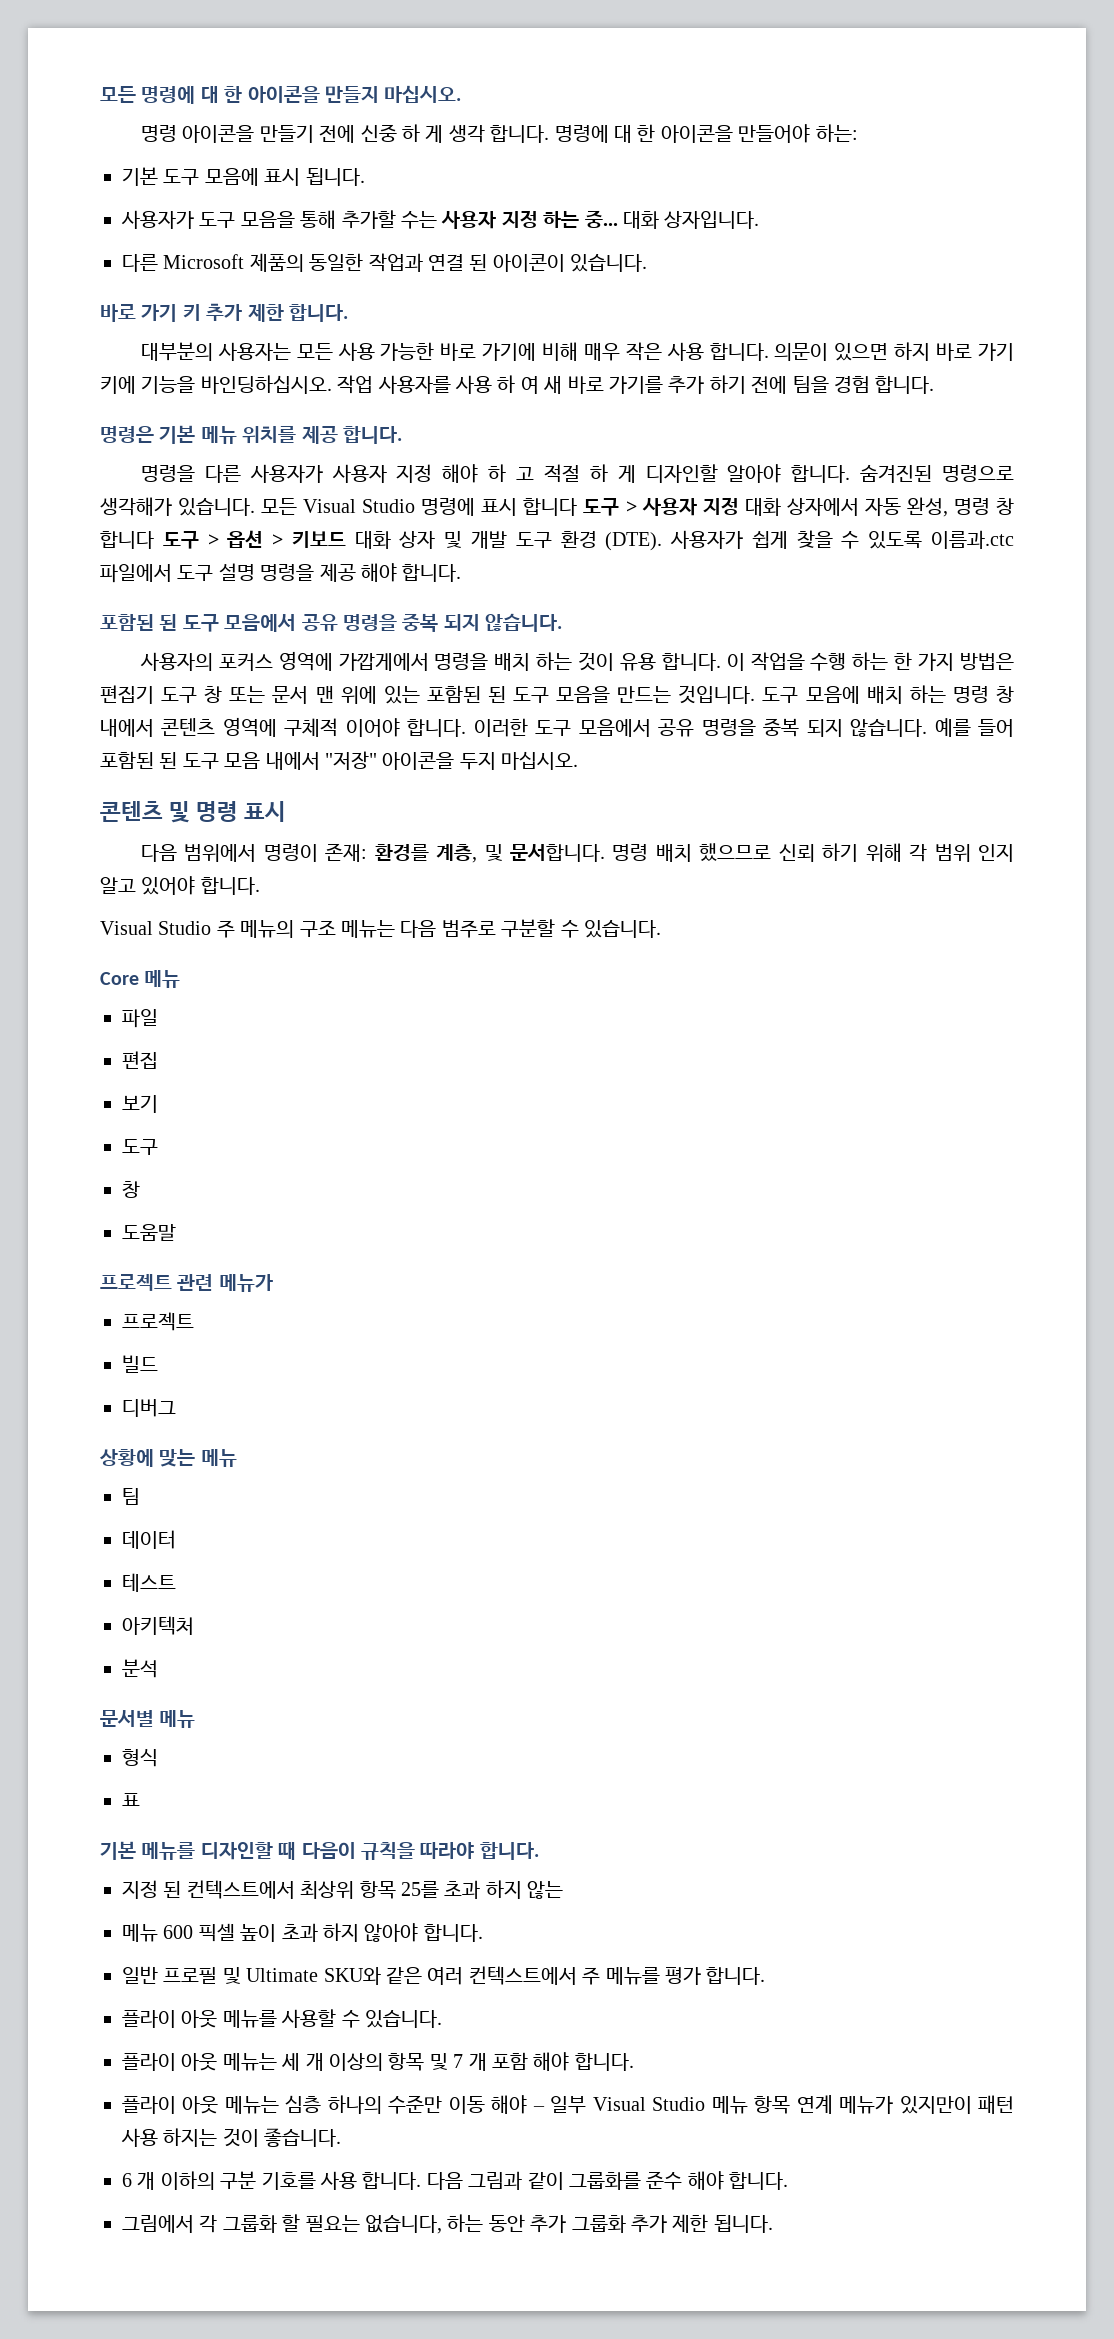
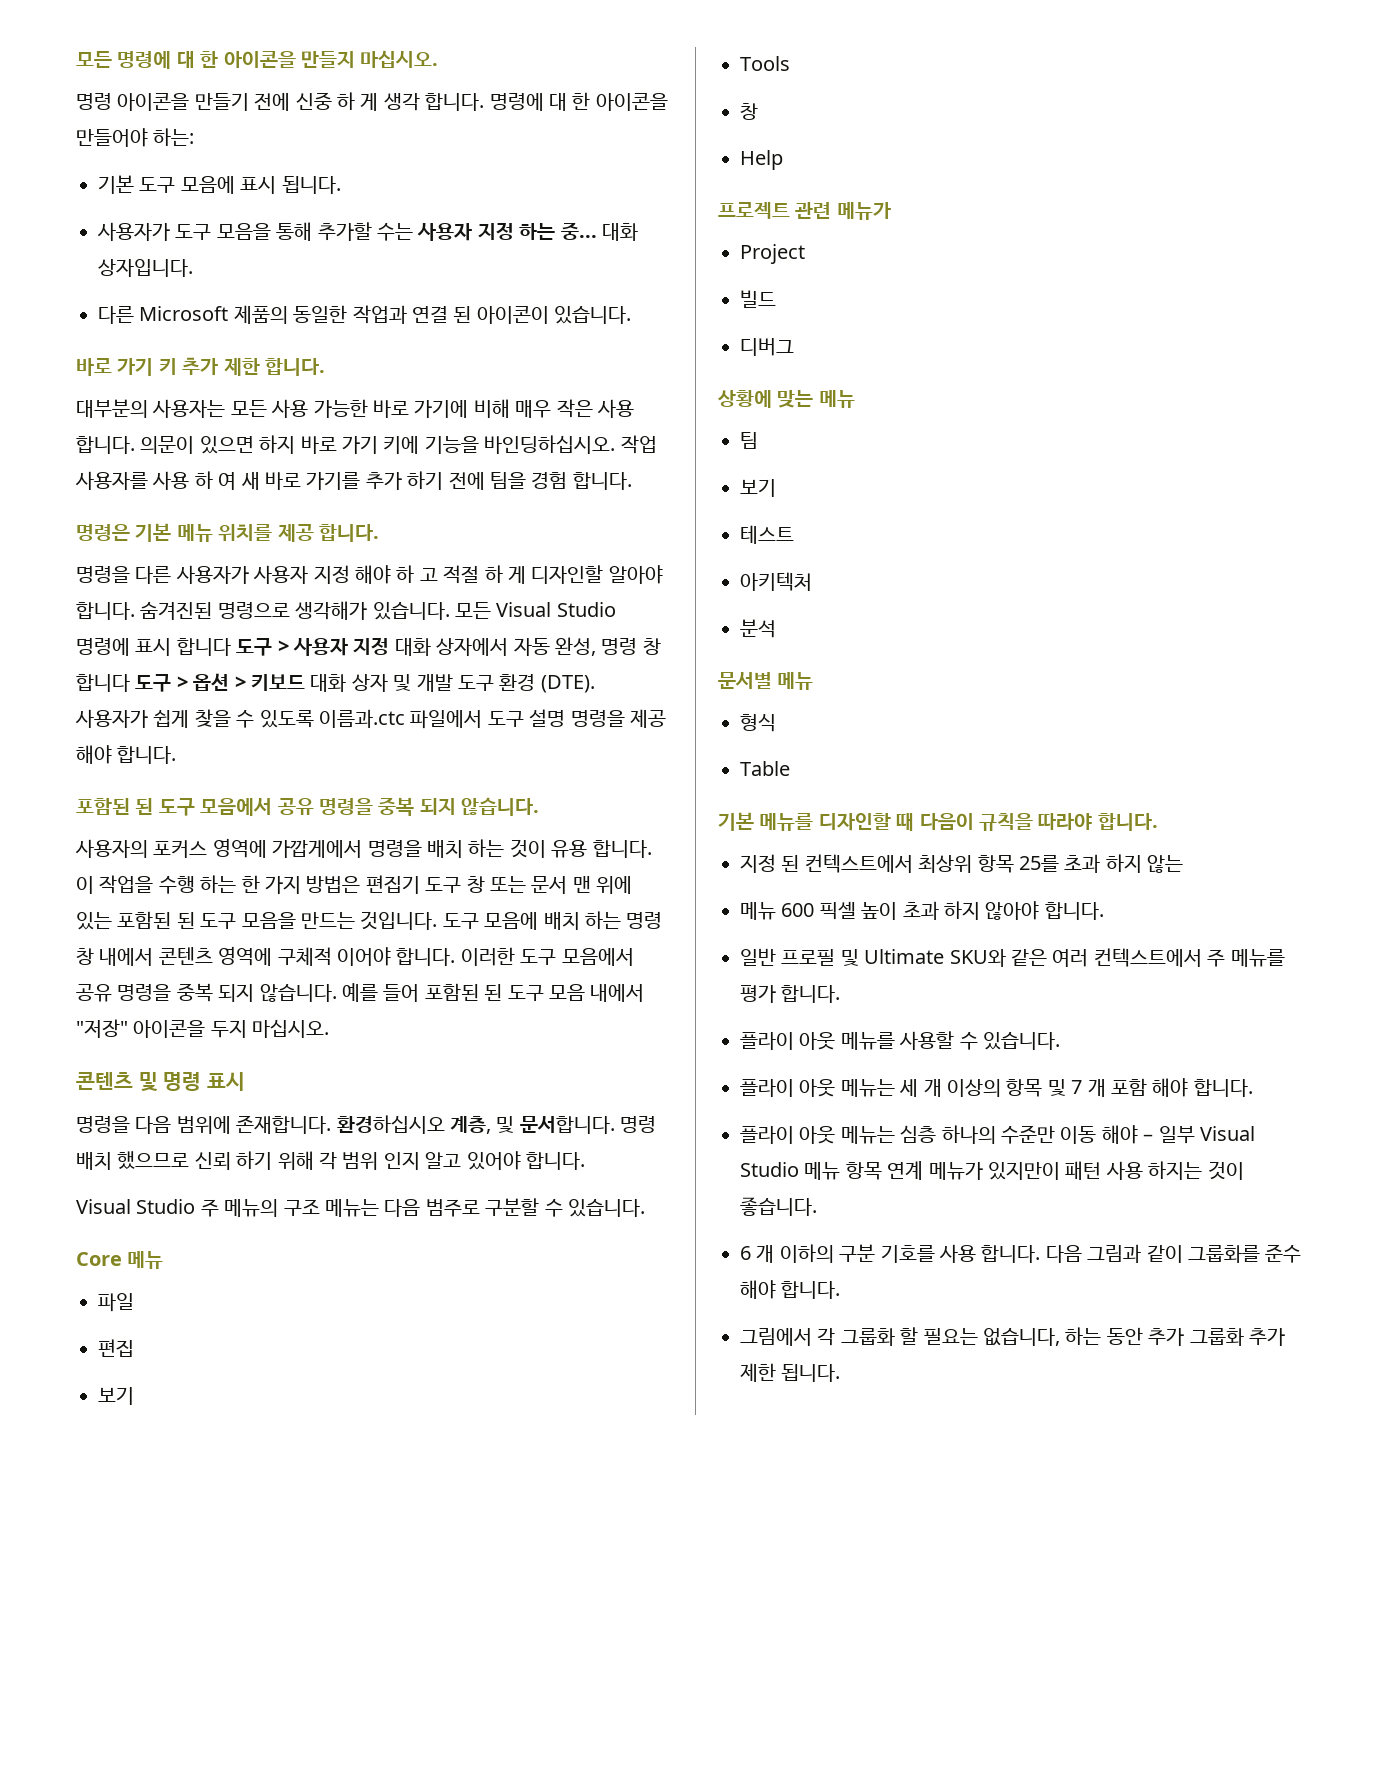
[140,843,429,862] 다음 범위에서 명령이 존재: 환경를 -> [76,1115,445,1134] 명령을 다음 범위에 존재합니다. 환경하십시오
[122,1139,158,1155] 도구 -> [740,56,790,71] Tools
[122,1224,176,1241] 도움말 -> [740,150,783,170] Help
[122,1312,194,1331] 프로젝트 -> [740,244,805,264] Project
[122,1530,176,1549] 데이터 -> [740,479,776,497] 보기
[122,1793,140,1807] 표 -> [740,761,790,776] Table

